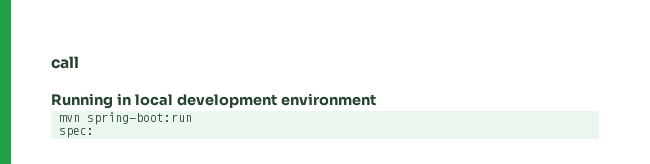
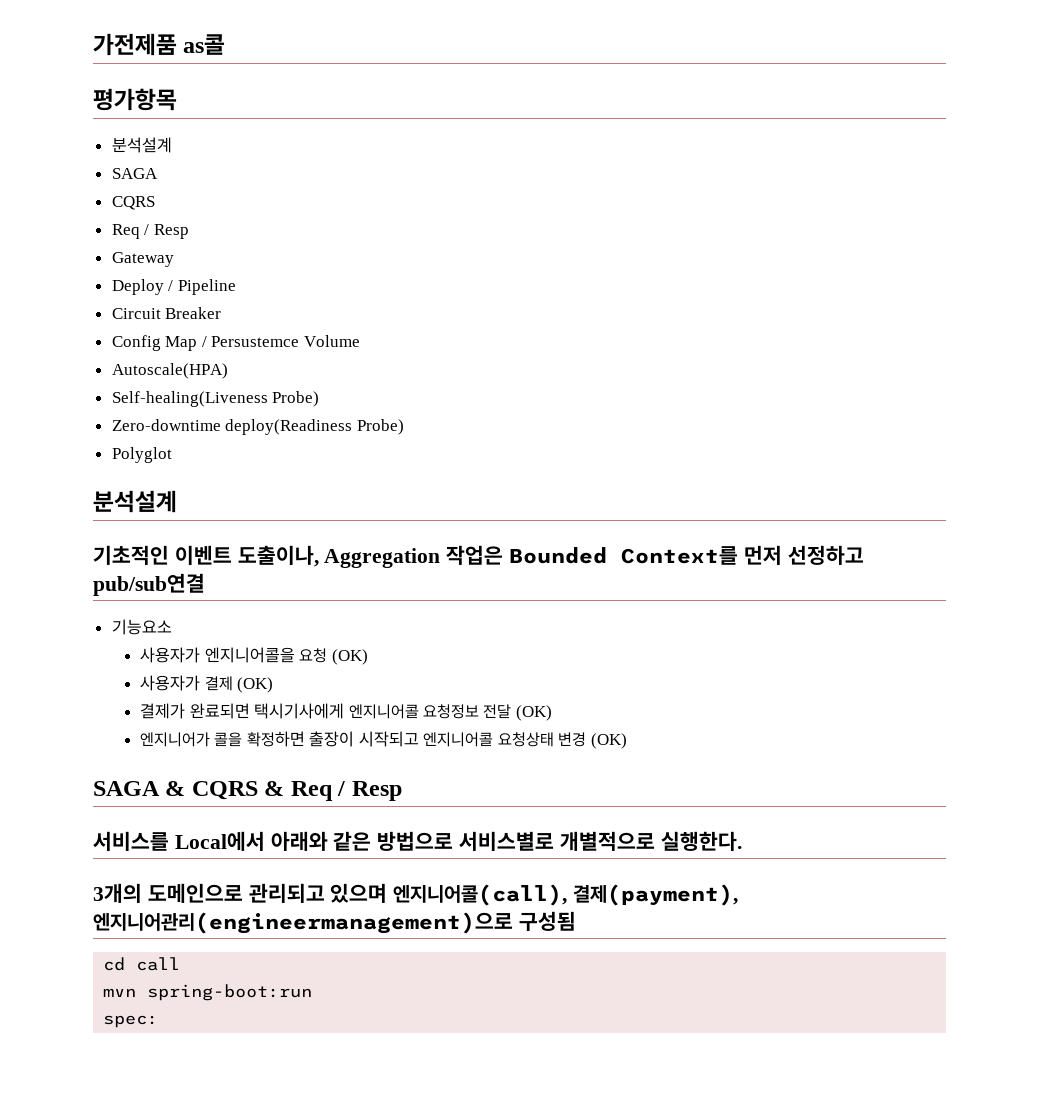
[51,56,79,69] [51,93,376,109] call // Running in local development environment -> [93,33,226,56] [93,88,177,111] [111,137,172,153] [111,168,158,179] [111,196,155,210] [111,224,189,239] [111,252,174,267] [111,279,236,295] [111,307,222,319] [111,335,361,351] [111,363,228,379] [111,391,320,407] [111,419,404,435] [111,447,172,463] [93,490,177,513] [93,545,864,568] [93,573,205,596] [111,619,172,635] [140,647,368,665] [140,675,274,693] [140,703,553,721] [140,731,627,749] [93,781,402,801] [93,831,742,851] [93,883,739,906] [93,911,576,934] [103,957,181,971] 가전제품 as콜 // 평가항목 // 분석설계 // SAGA // CQRS // Req / Resp // Gateway // Deploy / Pipeline // Circuit Breaker // Config Map / Persustemce Volume // Autoscale(HPA) // Self-healing(Liveness Probe) // Zero-downtime deploy(Readiness Probe) // Polyglot // 분석설계 // 기초적인 이벤트 도출이나, Aggregation 작업은 Bounded Context를 먼저 선정하고 pub/sub연결 // 기능요소 // 사용자가 엔지니어콜을 요청 (OK) // 사용자가 결제 (OK) // 결제가 완료되면 택시기사에게 엔지니어콜 요청정보 전달 (OK) // 엔지니어가 콜을 확정하면 출장이 시작되고 엔지니어콜 요청상태 변경 (OK) // SAGA & CQRS & Req / Resp // 서비스를 Local에서 아래와 같은 방법으로 서비스별로 개별적으로 실행한다. // 3개의 도메인으로 관리되고 있으며 엔지니어콜(call), 결제(payment), 엔지니어관리(engineermanagement)으로 구성됨 // cd call

